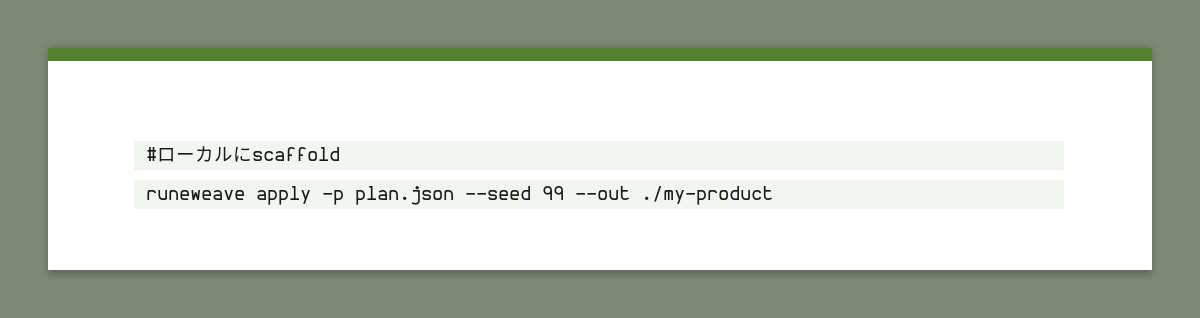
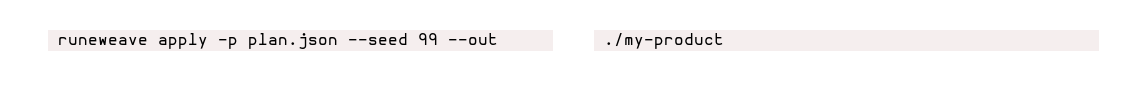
[146,146,341,162] #ローカルにscaffold // -> (57, 41) none

